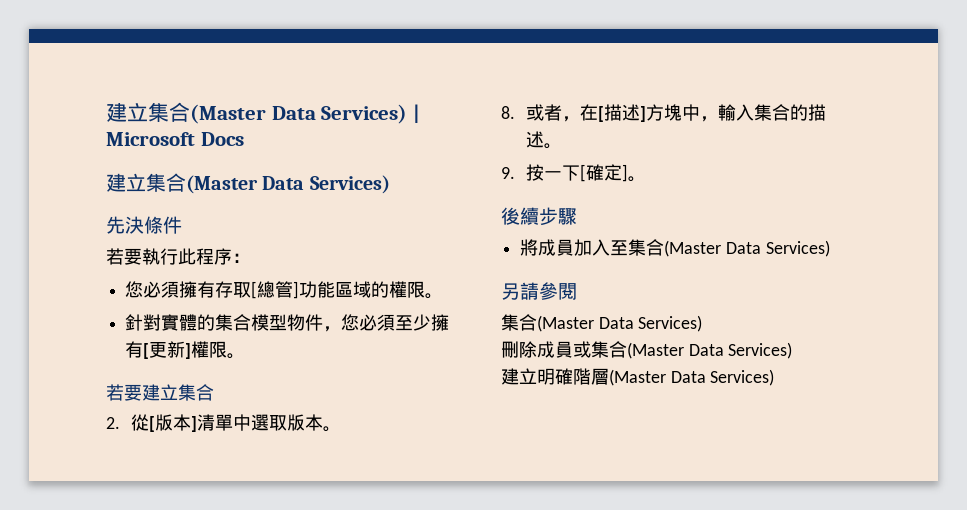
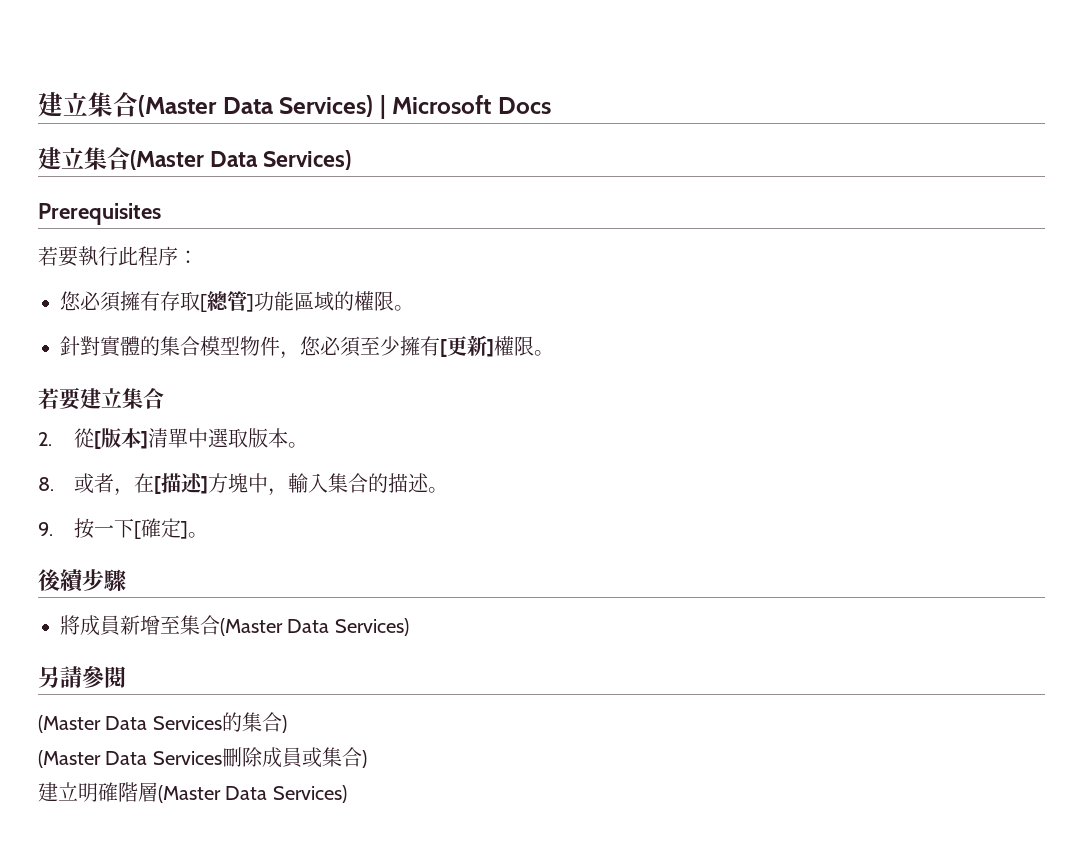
[106,216,182,234] 先決條件 -> [38,203,161,225] Prerequisites
[574,239,611,256] 加入 -> [120,615,160,635] 新增
[501,314,703,332] 集合(Master Data Services) // -> [38,712,287,733] [38,750,222,768] (Master Data Services的集合) // (Master Data Services
[627,342,793,359] (Master Data Services) -> [361,750,367,768] )

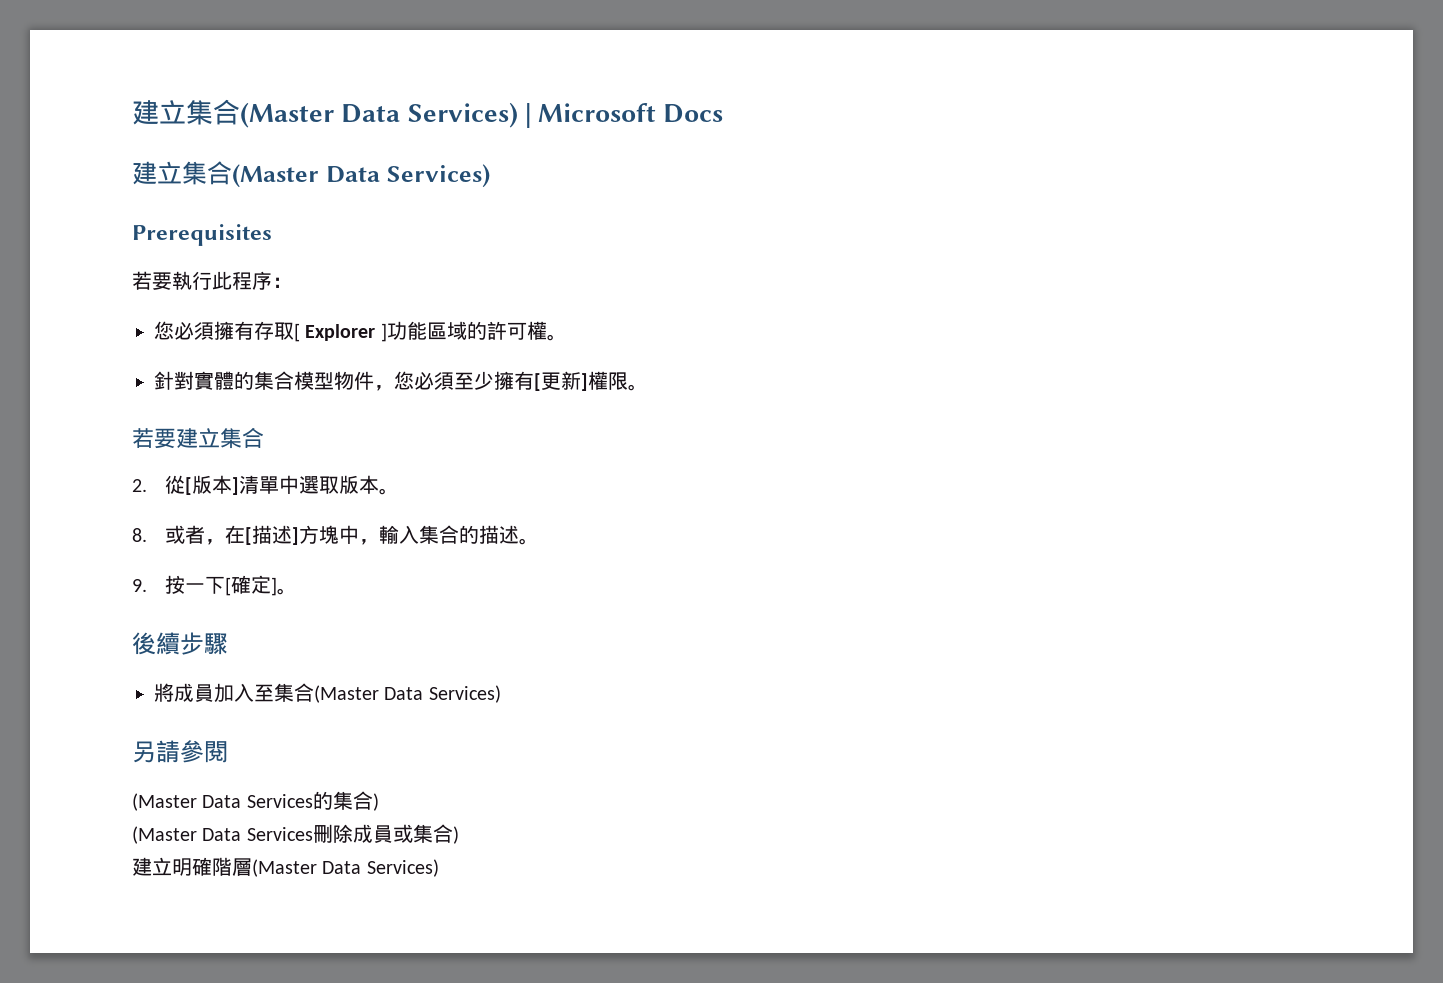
[207,291,247,311] 總管 -> [305,324,376,341] Explorer
[354,291,394,311] 權限 -> [486,321,547,340] 許可權
[120,615,160,635] 新增 -> [214,683,254,703] 加入

